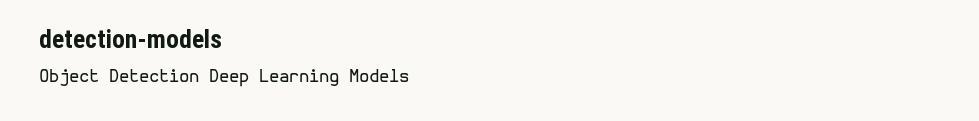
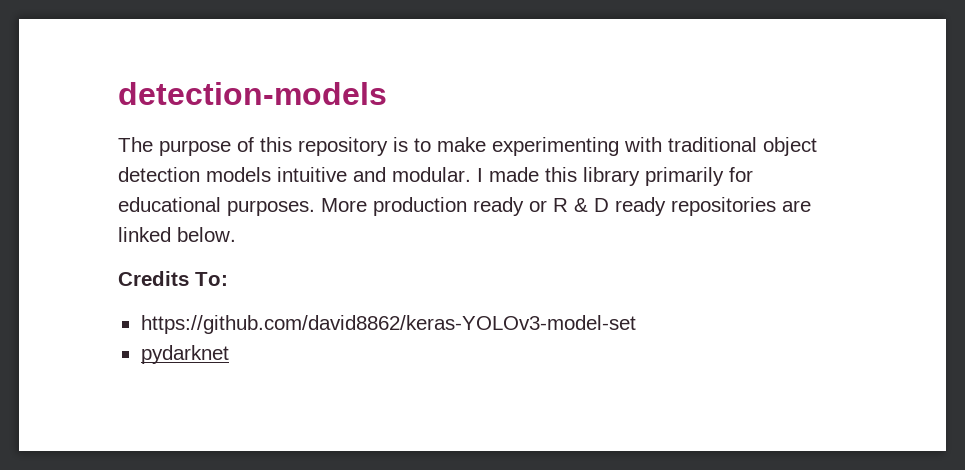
[39,69,409,87] Object Detection Deep Learning Models -> [118,137,817,156] [118,167,753,186] [118,197,811,216] [118,227,236,242] [118,271,228,286] [140,315,636,334] [140,345,229,364] The purpose of this repository is to make experimenting with traditional object detection models intuitive and modular. I made this library primarily for educational purposes. More production ready or R & D ready repositories are linked below. // Credits To: // https://github.com/david8862/keras-YOLOv3-model-set // pydarknet

